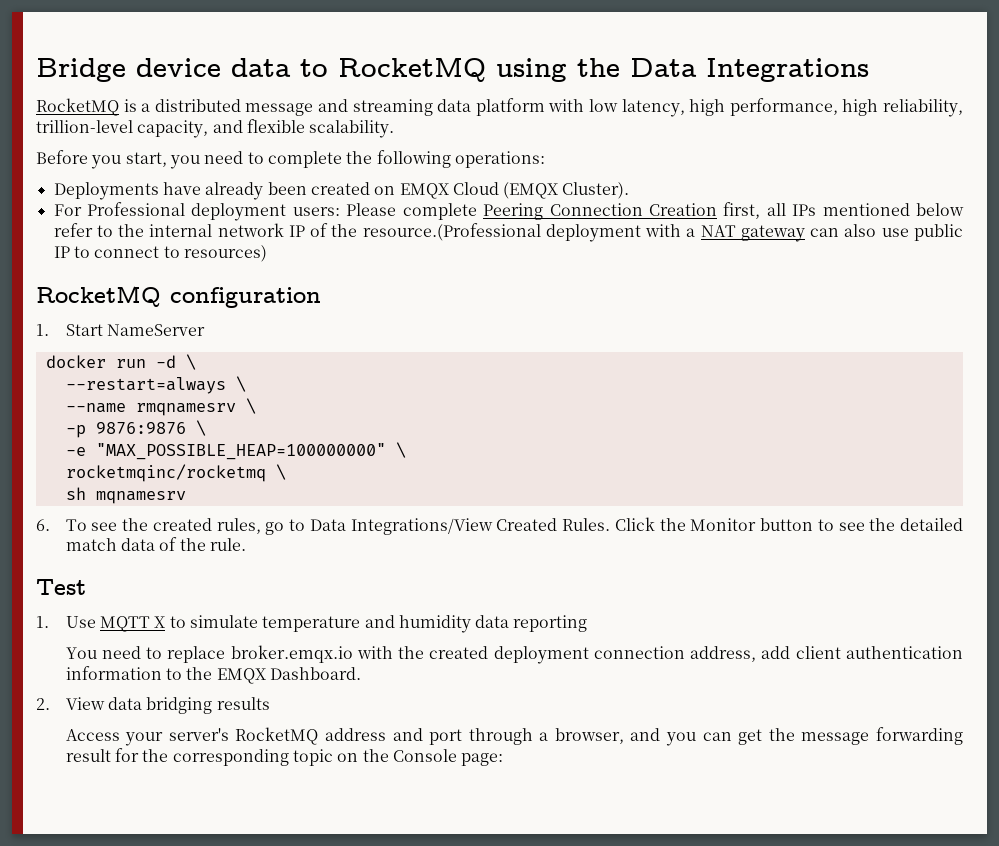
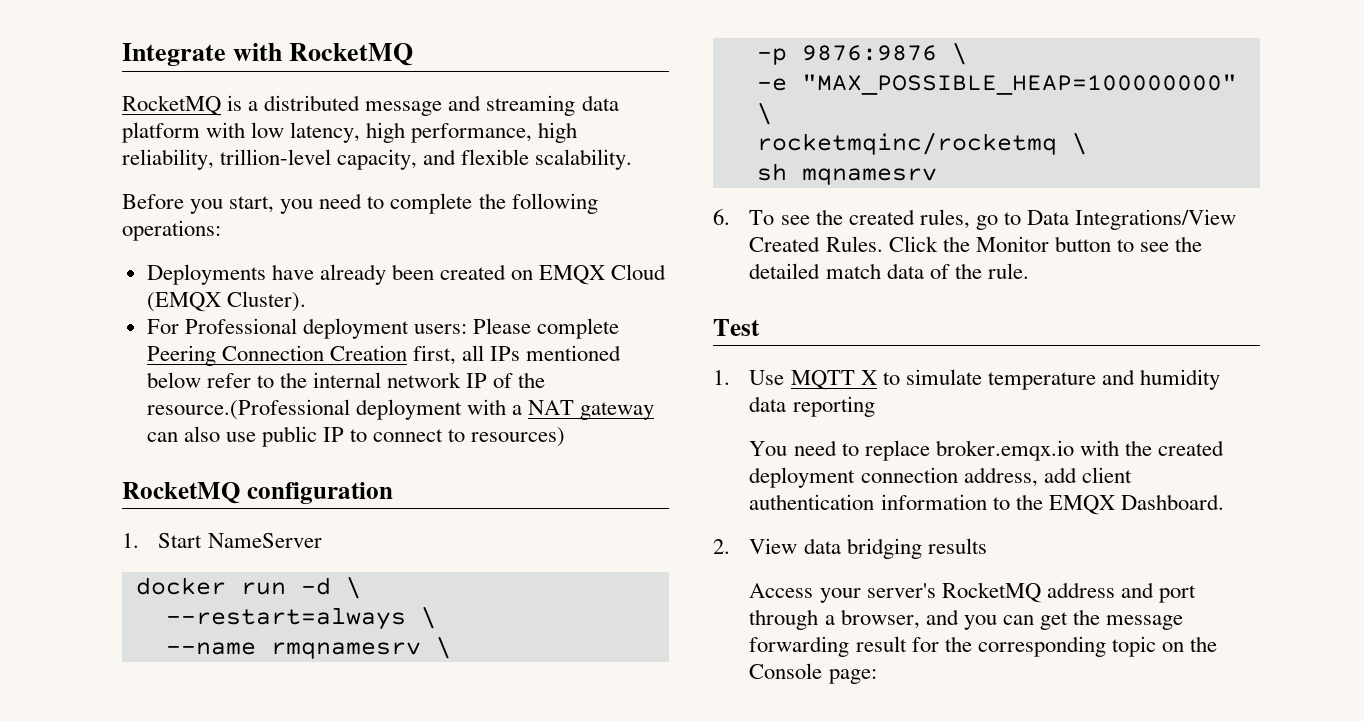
[36,58,869,82] Bridge device data to RocketMQ using the Data Integrations -> [122,43,414,66] Integrate with RocketMQ

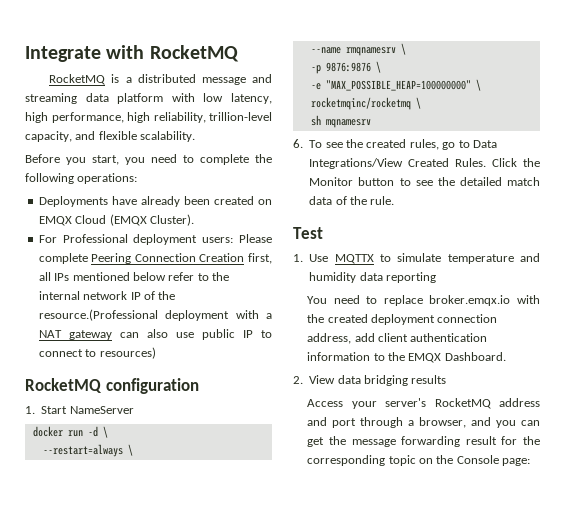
[790,370,877,390] MQTT X -> [334,254,374,264] MQTTX

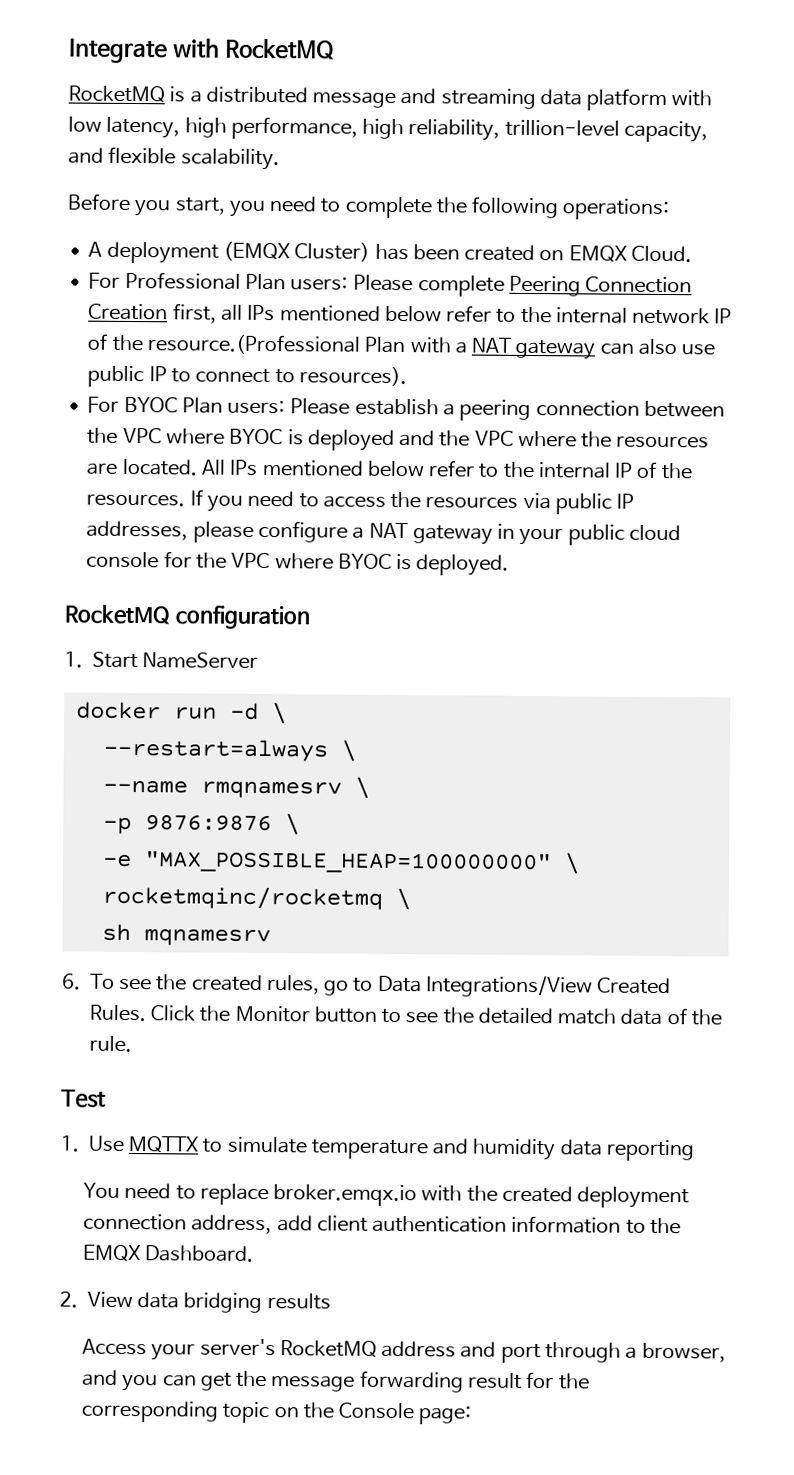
[38,196,180,207] Deployments have already -> [88,241,409,264] A deployment (EMQX Cluster) has
[75,214,194,226] Cloud (EMQX Cluster). -> [630,245,692,263] Cloud.
[133,234,198,245] deployment -> [244,273,286,291] Plan
[165,310,230,321] deployment -> [364,336,407,354] Plan
[99,347,156,359] resources) -> [298,366,407,387] [87,396,725,421] [87,427,710,451] [86,458,693,480] [86,489,635,515] [86,520,681,546] [86,551,510,576] resources). // For BYOC Plan users: Please establish a peering connection between the VPC where BYOC is deployed and the VPC where the resources are located. All IPs mentioned below refer to the internal IP of the resources. If you need to access the resources via public IP addresses, please configure a NAT gateway in your public cloud console for the VPC where BYOC is deployed.

